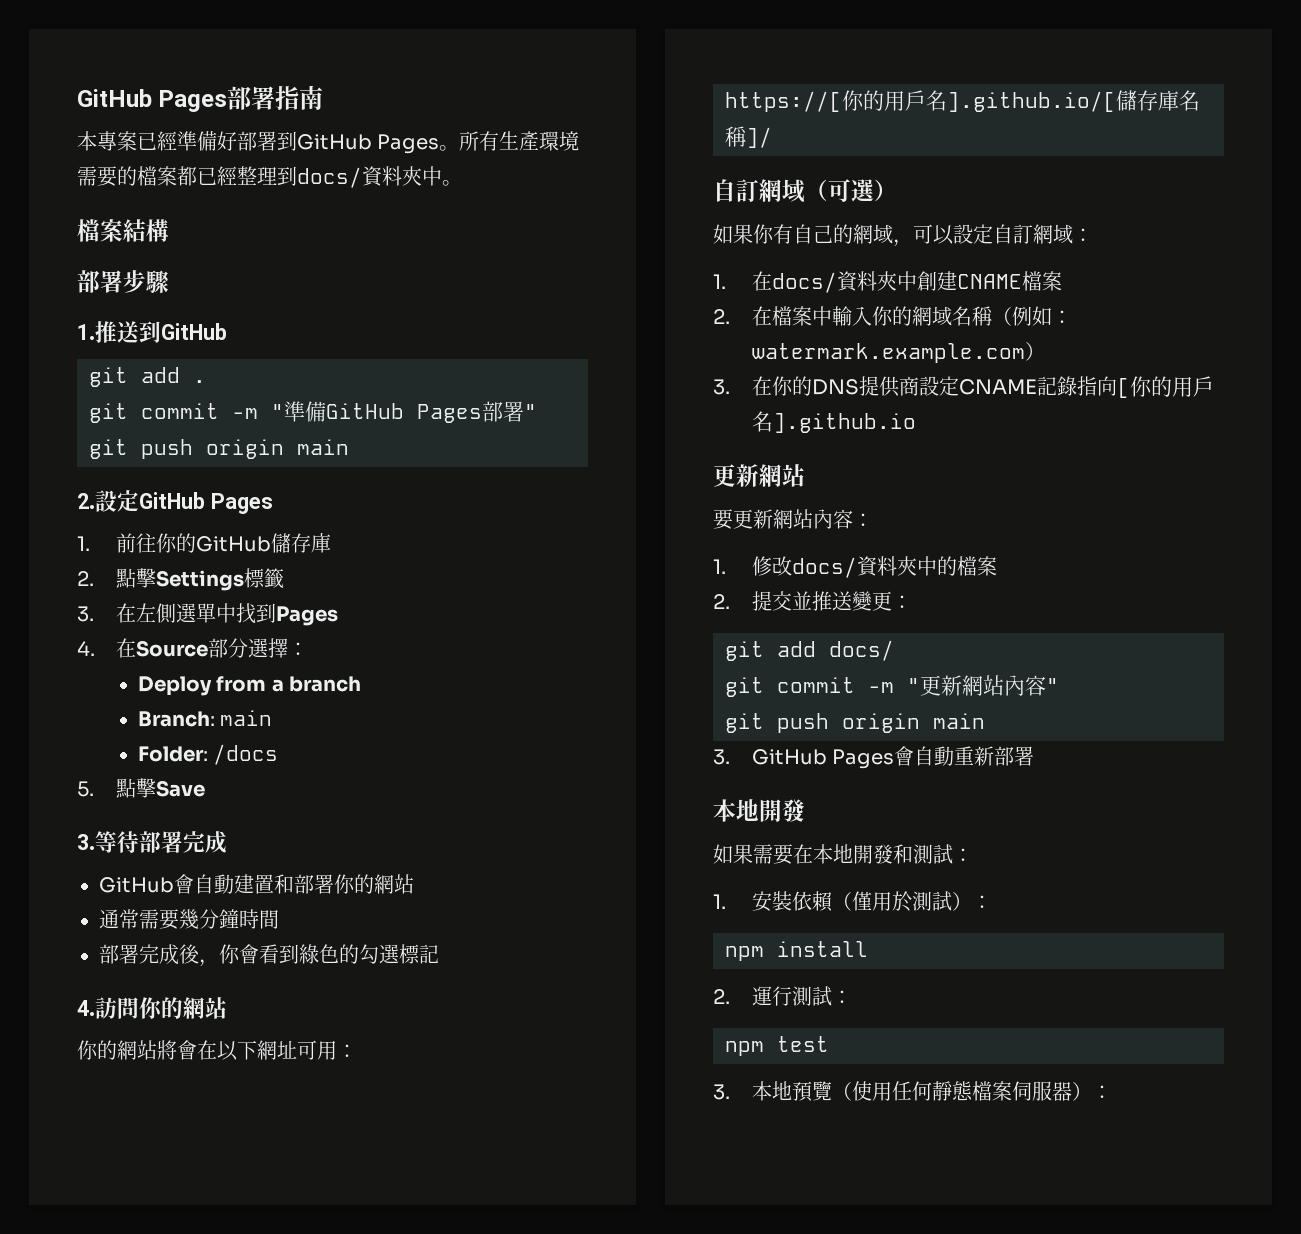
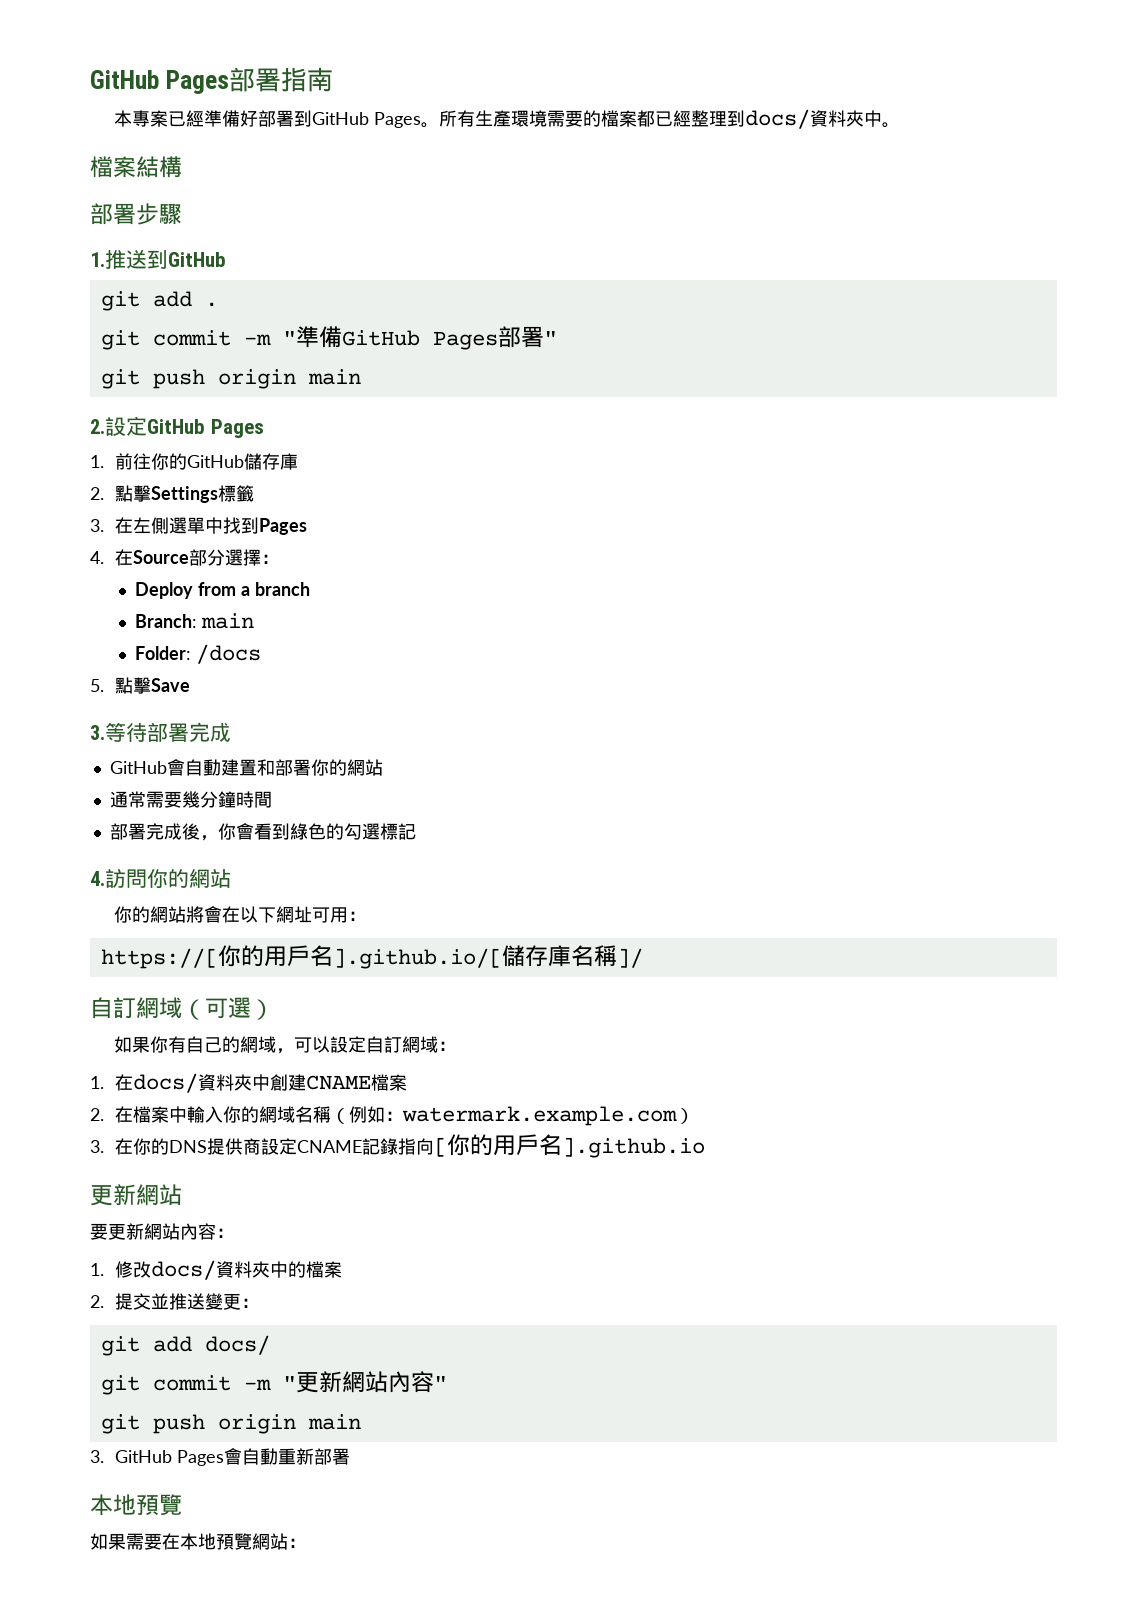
[759,799,805,822] 開發 -> [136,1494,182,1516] 預覽
[853,844,973,864] [713,891,993,912] [725,941,868,961] [713,986,853,1006] [725,1036,829,1056] [713,1081,1093,1102] 開發和測試： // 1.安裝依賴（僅用於測試）： // npm install // 2.運行測試： // npm test // 3.本地預覽（使用任何靜態檔案伺服器） -> [216,1533,288,1550] 預覽網站

